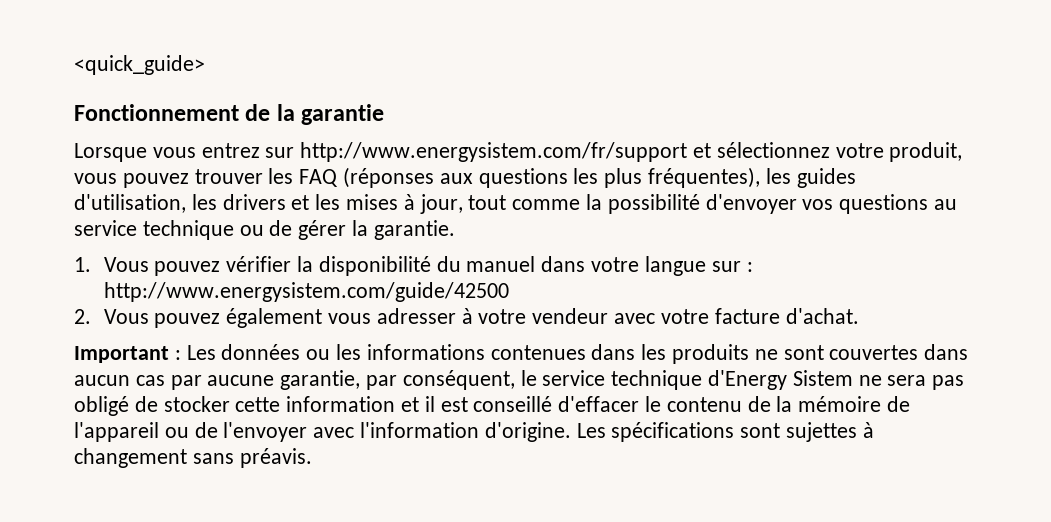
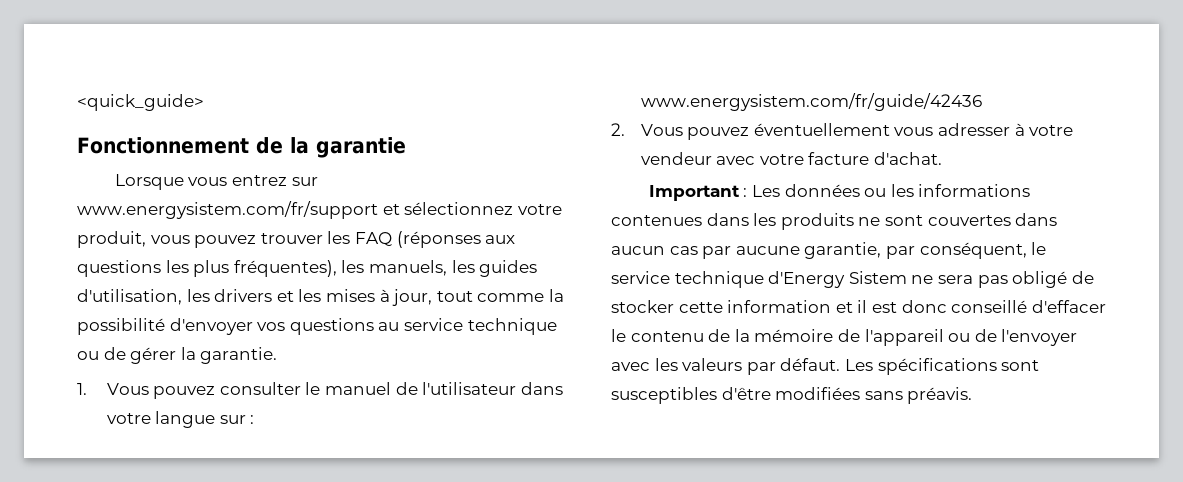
[300,142,688,162] http://www.energysistem.com/fr/support -> [77,201,378,219] www.energysistem.com/fr/support
(791, 176) none -> [368,260,475,276] manuels, les
[226,256,536,276] vérifier la disponibilité du manuel -> [219,382,517,395] consulter le manuel de l'utilisateur
[103,282,509,302] http://www.energysistem.com/guide/42500 -> [640,93,982,111] www.energysistem.com/fr/guide/42436
[226,308,323,328] également -> [753,123,890,136] éventuellement
(468, 404) none -> [901,300,947,313] donc
[360,422,874,442] [74,448,187,468] l'information d'origine. Les spécifications sont sujettes à changement -> [654,358,1040,375] [611,387,861,404] les valeurs par défaut. Les spécifications sont susceptibles d'être modifiées

